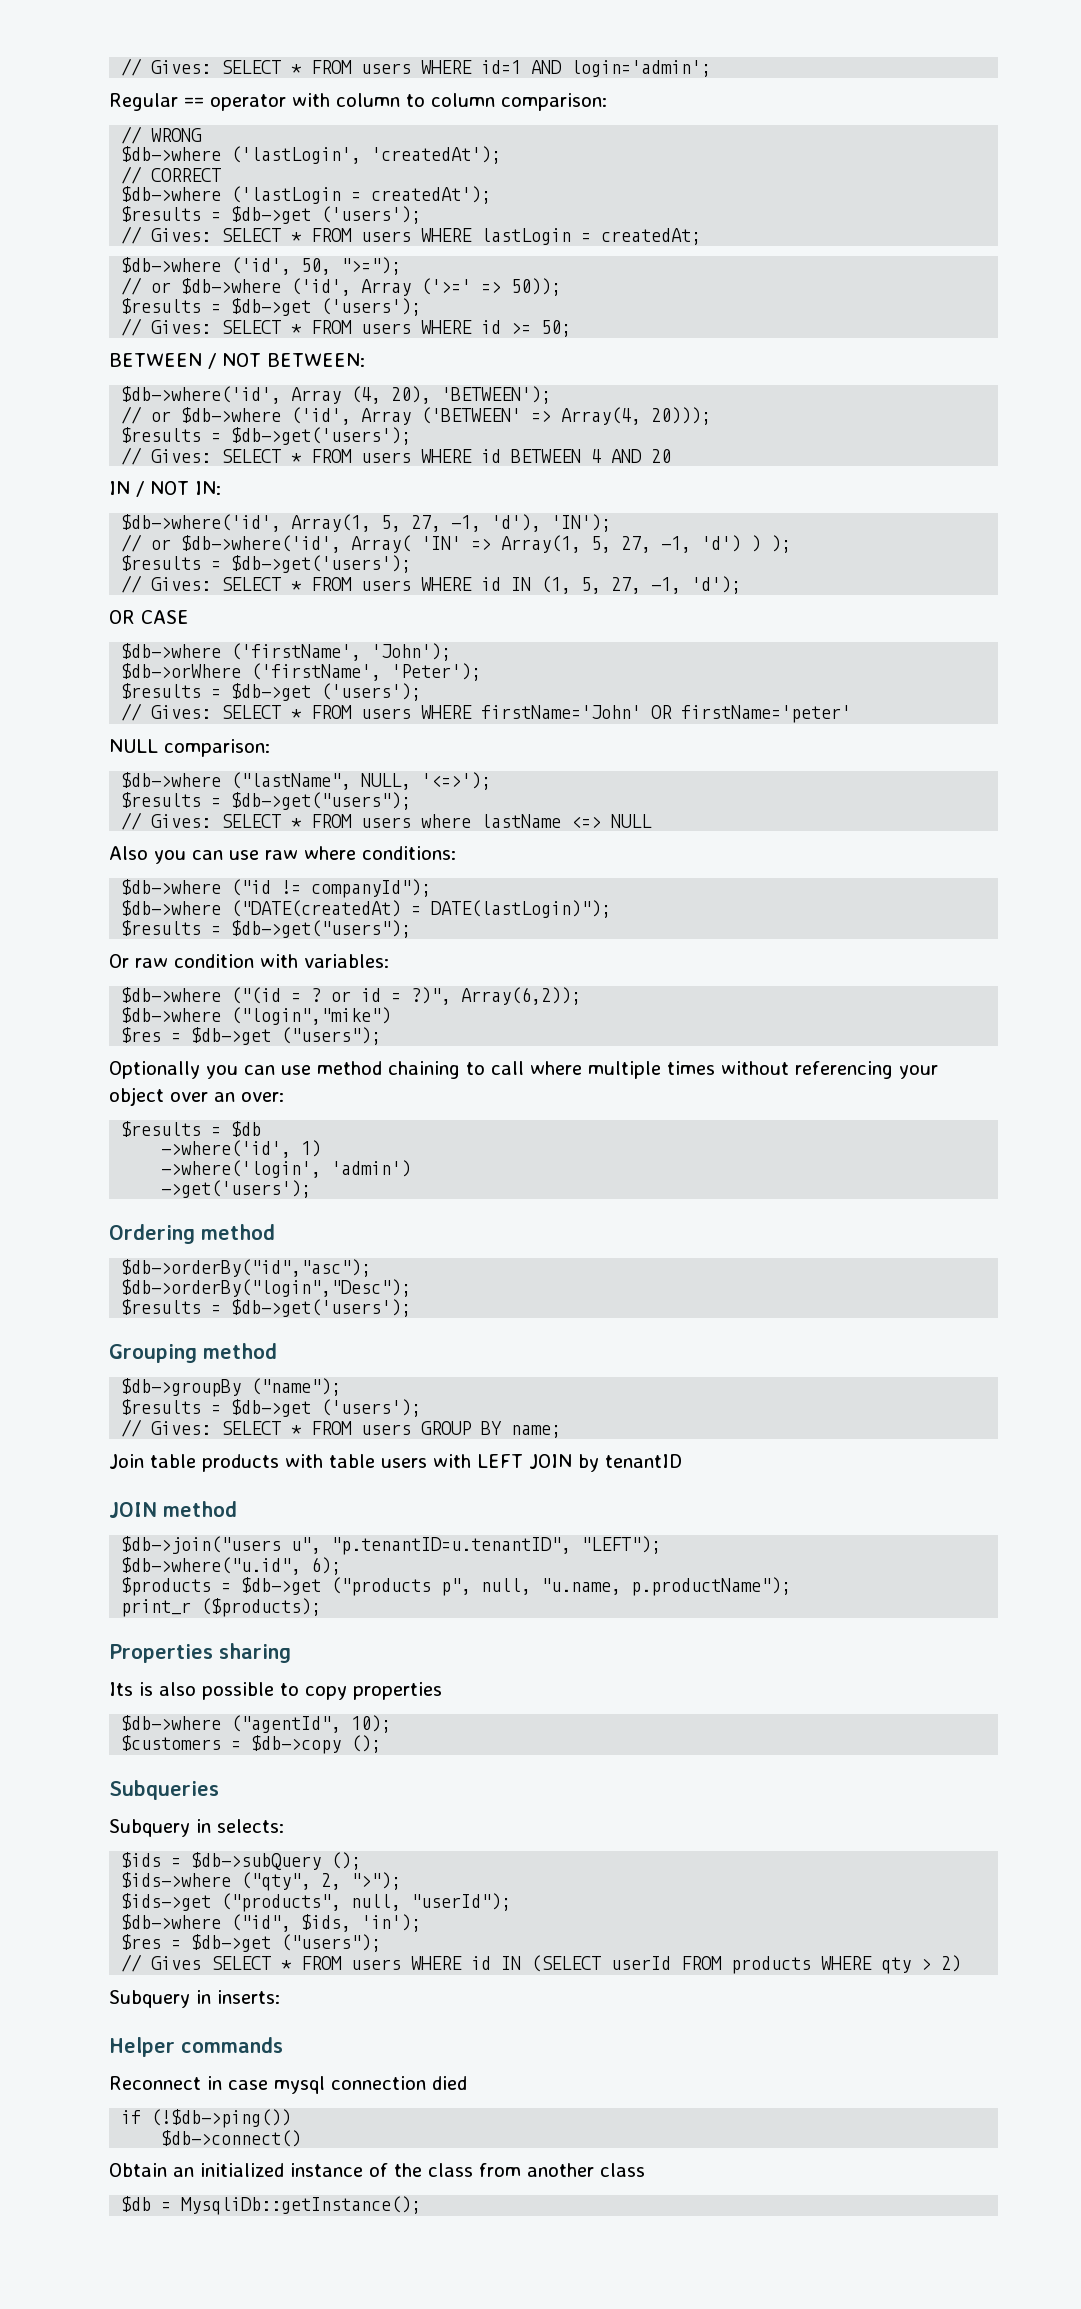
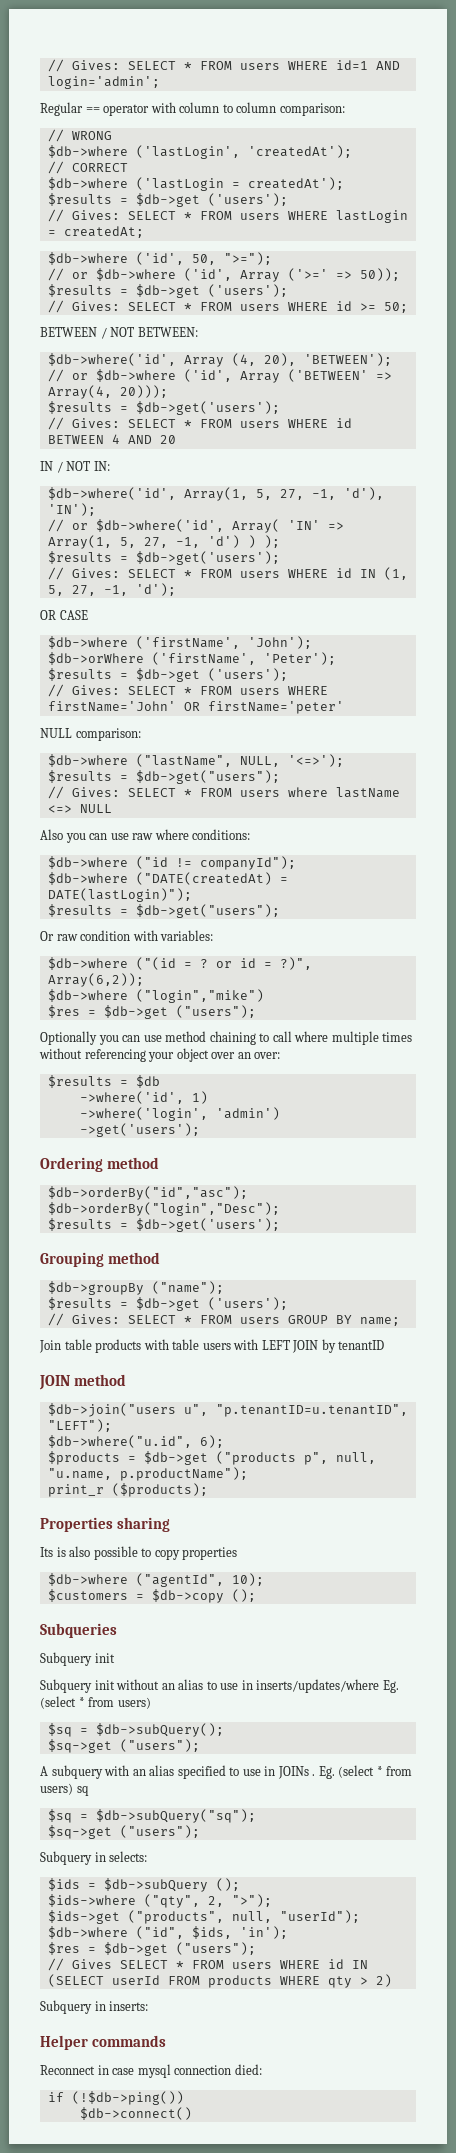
(219, 1790) none -> [40,1652,115,1666] [40,1679,399,1693] [40,1696,151,1709] [47,1723,224,1737] [47,1739,200,1753] [40,1765,413,1779] [40,1783,89,1796] [47,1809,256,1823] [47,1825,200,1839] // Subquery init // Subquery init without an alias to use in inserts/updates/where Eg. (select * from users) // $sq = $db->subQuery(); // $sq->get ("users"); // A subquery with an alias specified to use in JOINs . Eg. (select * from users) sq // $sq = $db->subQuery("sq"); // $sq->get ("users");
[432,2076,467,2090] died -> [234,2064,262,2075] died:
[109,2163,645,2177] [121,2196,422,2215] // Obtain an initialized instance of the class from another class // $db = MysqliDb::getInstance(); -> (192, 2113) none

